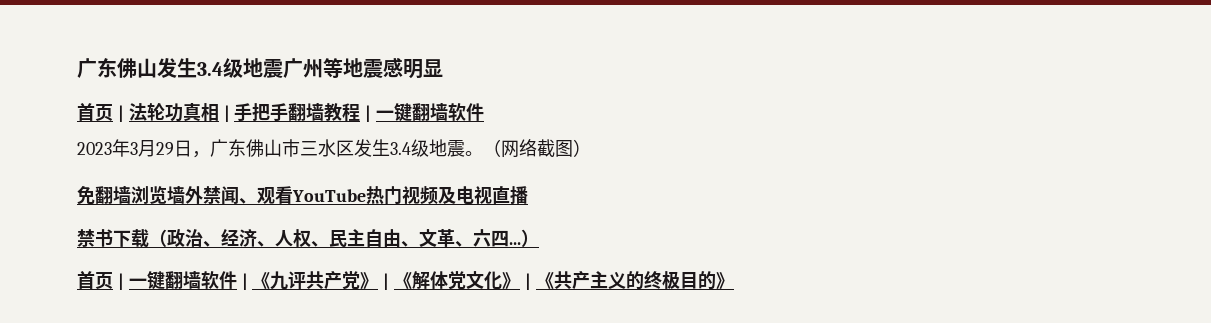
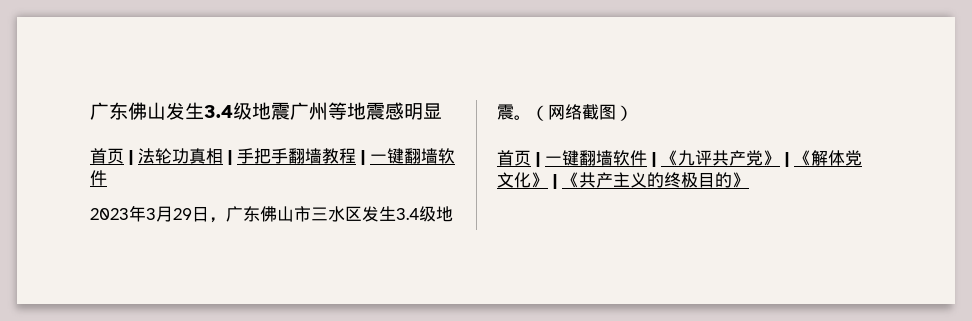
[77,185,528,205] [77,228,539,248] // 免翻墙浏览墙外禁闻、观看YouTube热门视频及电视直播 // 禁书下载（政治、经济、人权、民主自由、文革、六四...） -> (633, 113) none

